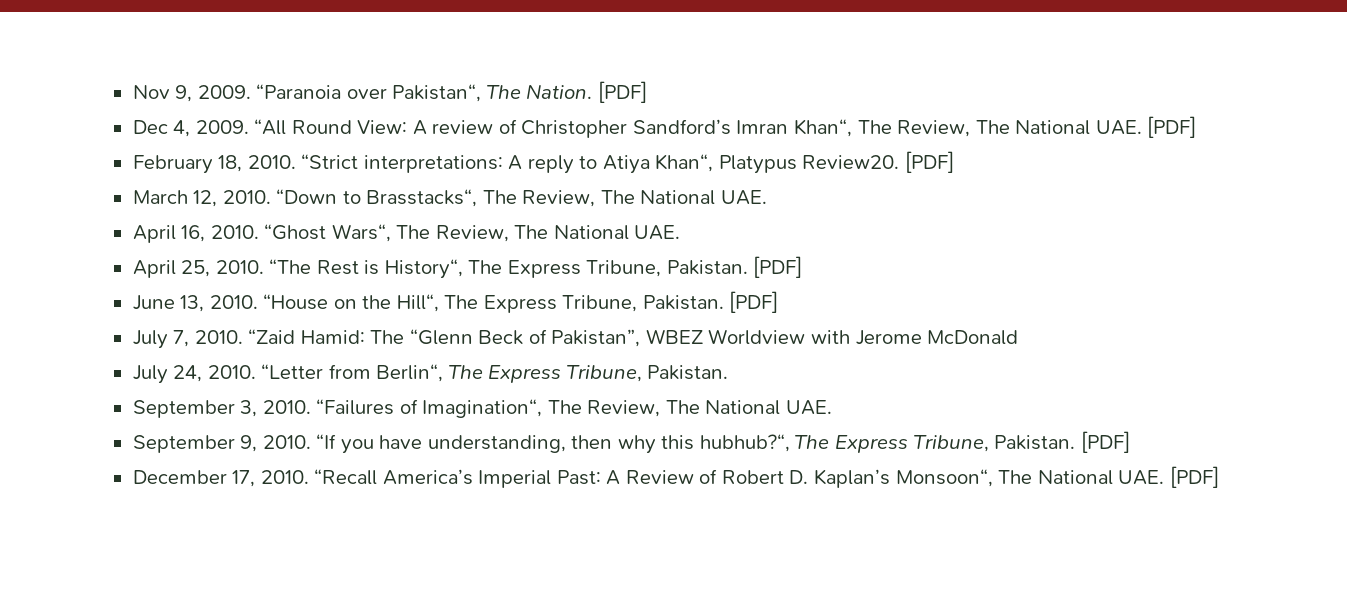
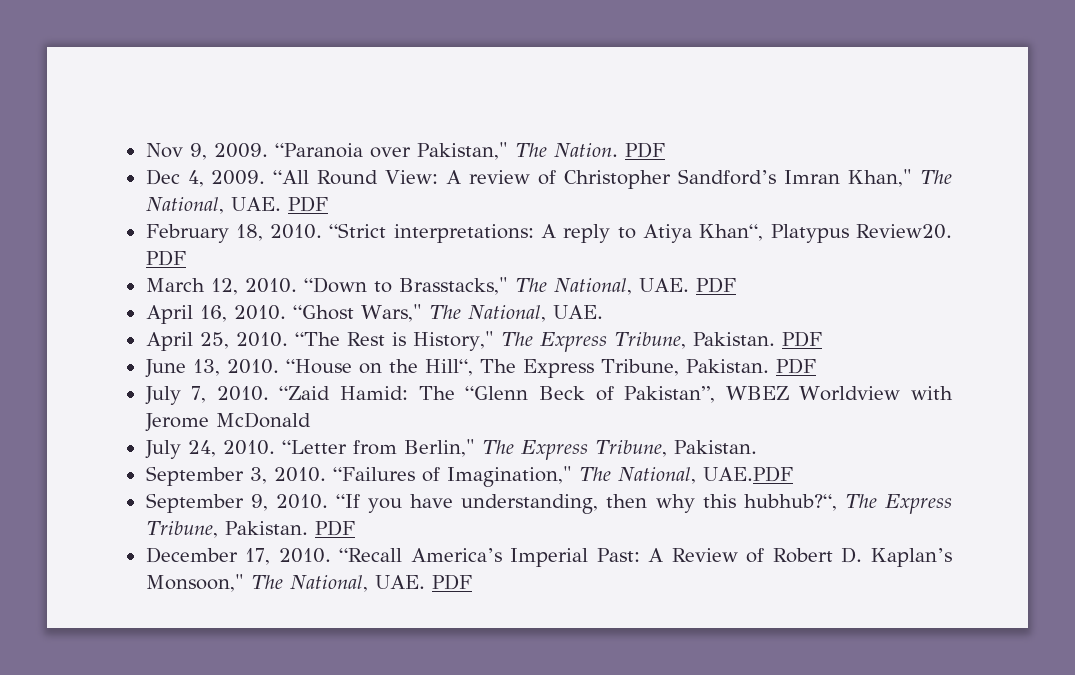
[392,84,482,102] Pakistan“, -> [416,142,508,160] Pakistan,"
[597,81,647,103] [PDF] -> [624,142,665,158] PDF
[793,116,1197,138] Khan“, The Review, The National UAE. [PDF] -> [848,169,953,187] [145,196,328,214] Khan," The National, UAE. PDF
[904,151,954,173] [PDF] -> [145,250,186,266] PDF
[366,189,767,207] Brasstacks“, The Review, The National UAE. -> [398,277,736,295] Brasstacks," The National, UAE. PDF
[331,224,629,242] Wars“, The Review, The National -> [360,304,546,322] Wars," The National,
[384,256,803,279] History“, The Express Tribune, Pakistan. [PDF] -> [412,331,823,352] History," The Express Tribune, Pakistan. PDF
[729,291,779,313] [PDF] -> [775,358,816,374] PDF
[376,364,444,382] Berlin“, -> [403,439,475,457] Berlin,"
[422,399,832,418] Imagination“, The Review, The National UAE. -> [446,466,793,487] Imagination," The National, UAE.PDF
[1080,431,1130,453] [PDF] -> [314,520,355,536] PDF
[895,466,1219,488] Monsoon“, The National UAE. [PDF] -> [145,574,472,592] Monsoon," The National, UAE. PDF

